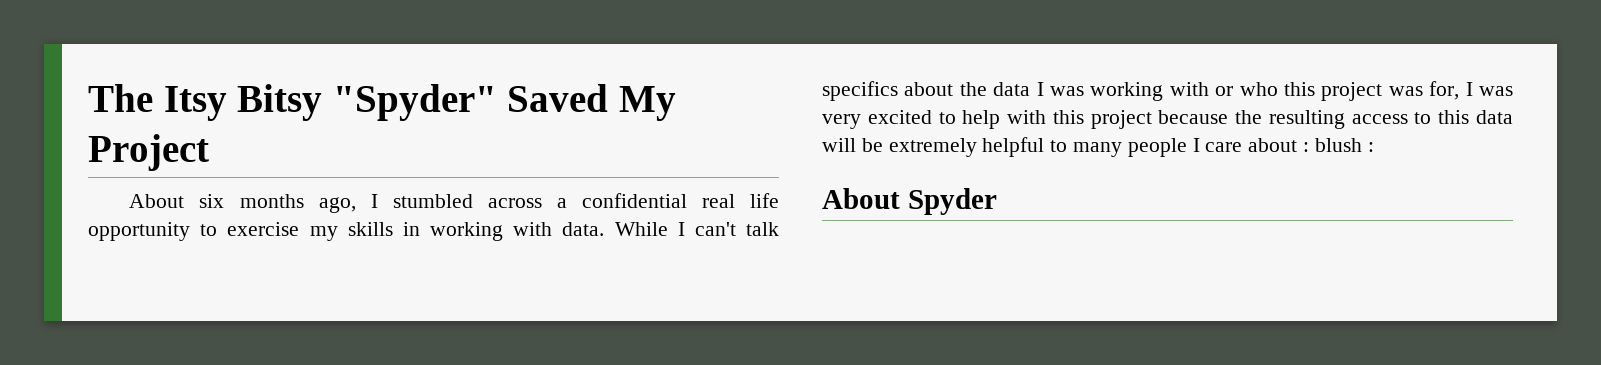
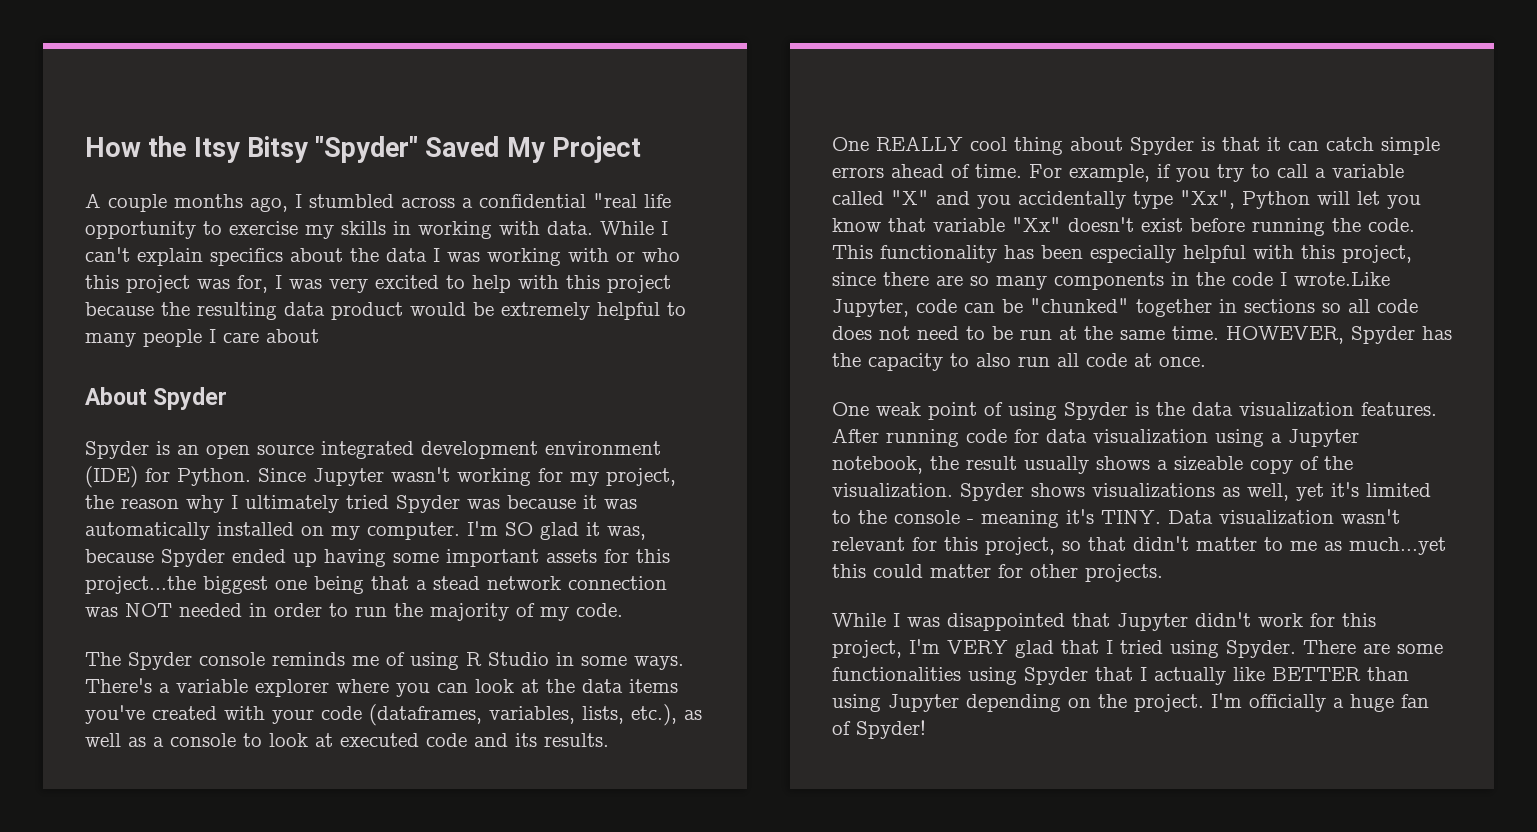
[88,84,153,112] The -> [85,136,187,157] How the
[129,194,225,208] About six -> [85,193,167,212] A couple
[701,194,735,208] real -> [593,193,637,208] "real
[746,222,779,236] talk -> [137,248,203,266] explain
[1351,110,1513,124] [822,138,856,152] access to this data will -> [284,302,466,320] data product would
[1303,138,1374,152] : blush : -> (319, 336) none
(997, 201) none -> [85,441,661,459] [85,466,676,488] [85,495,637,513] [85,521,646,540] [85,549,670,567] [85,576,667,594] [85,603,623,621] [85,652,684,670] [85,678,678,697] [85,704,702,726] [85,733,609,747] [832,136,1440,155] [832,164,1404,182] [832,190,1421,209] [832,217,1415,236] [832,245,1412,263] [832,272,1390,290] [832,298,1418,317] [832,326,1452,344] [832,353,1206,371] [832,402,1437,420] [832,428,1359,447] [832,456,1353,474] [832,482,1431,501] [832,509,1400,528] [832,536,1446,555] [832,564,1163,582] [832,612,1376,631] [832,639,1443,658] [832,667,1409,685] [832,693,1429,712] [832,720,926,739] // Spyder is an open source integrated development environment (IDE) for Python. Since Jupyter wasn't working for my project, the reason why I ultimately tried Spyder was because it was automatically installed on my computer. I'm SO glad it was, because Spyder ended up having some important assets for this project...the biggest one being that a stead network connection was NOT needed in order to run the majority of my code. // The Spyder console reminds me of using R Studio in some ways. There's a variable explorer where you can look at the data items you've created with your code (dataframes, variables, lists, etc.), as well as a console to look at executed code and its results. // One REALLY cool thing about Spyder is that it can catch simple errors ahead of time. For example, if you try to call a variable called "X" and you accidentally type "Xx", Python will let you know that variable "Xx" doesn't exist before running the code. This functionality has been especially helpful with this project, since there are so many components in the code I wrote.Like Jupyter, code can be "chunked" together in sections so all code does not need to be run at the same time. HOWEVER, Spyder has the capacity to also run all code at once. // One weak point of using Spyder is the data visualization features. After running code for data visualization using a Jupyter notebook, the result usually shows a sizeable copy of the visualization. Spyder shows visualizations as well, yet it's limited to the console - meaning it's TINY. Data visualization wasn't relevant for this project, so that didn't matter to me as much...yet this could matter for other projects. // While I was disappointed that Jupyter didn't work for this project, I'm VERY glad that I tried using Spyder. There are some functionalities using Spyder that I actually like BETTER than using Jupyter depending on the project. I'm officially a huge fan of Spyder!

